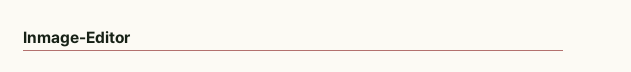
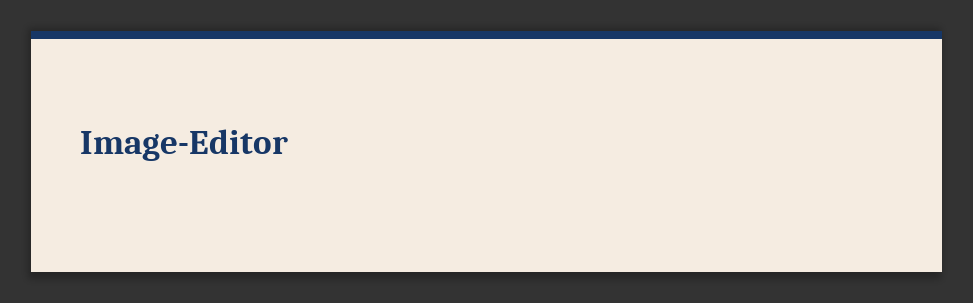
[23,31,131,47] Inmage-Editor -> [80,129,288,161] Image-Editor

